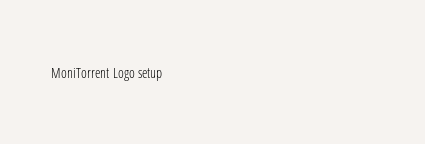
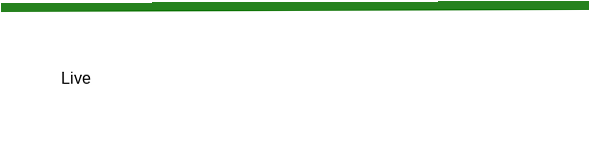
[51,68,163,81] MoniTorrent Logo setup -> [60,71,92,84] Live

